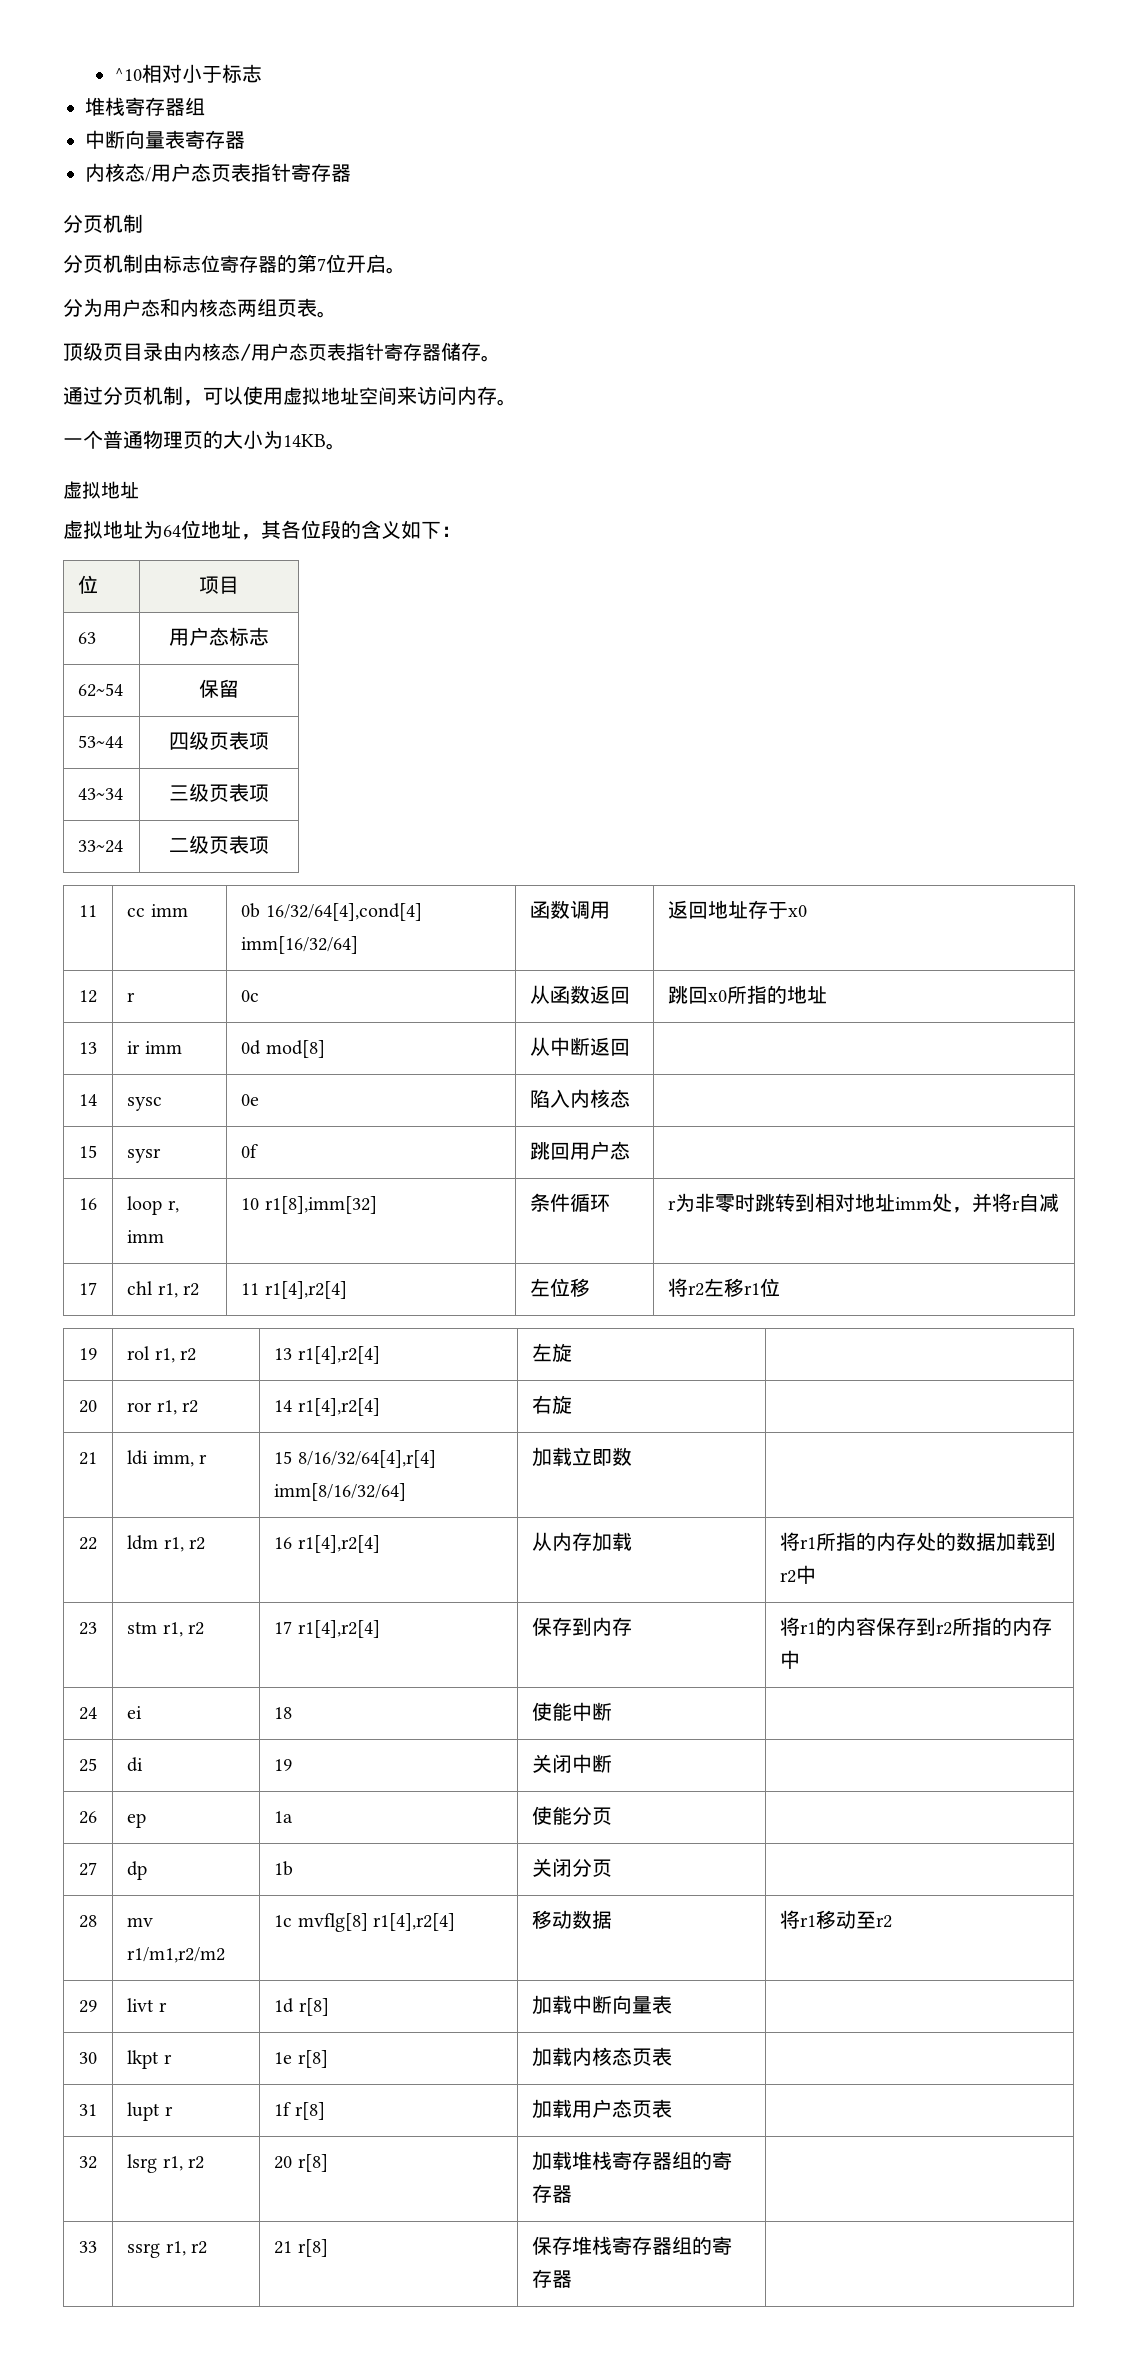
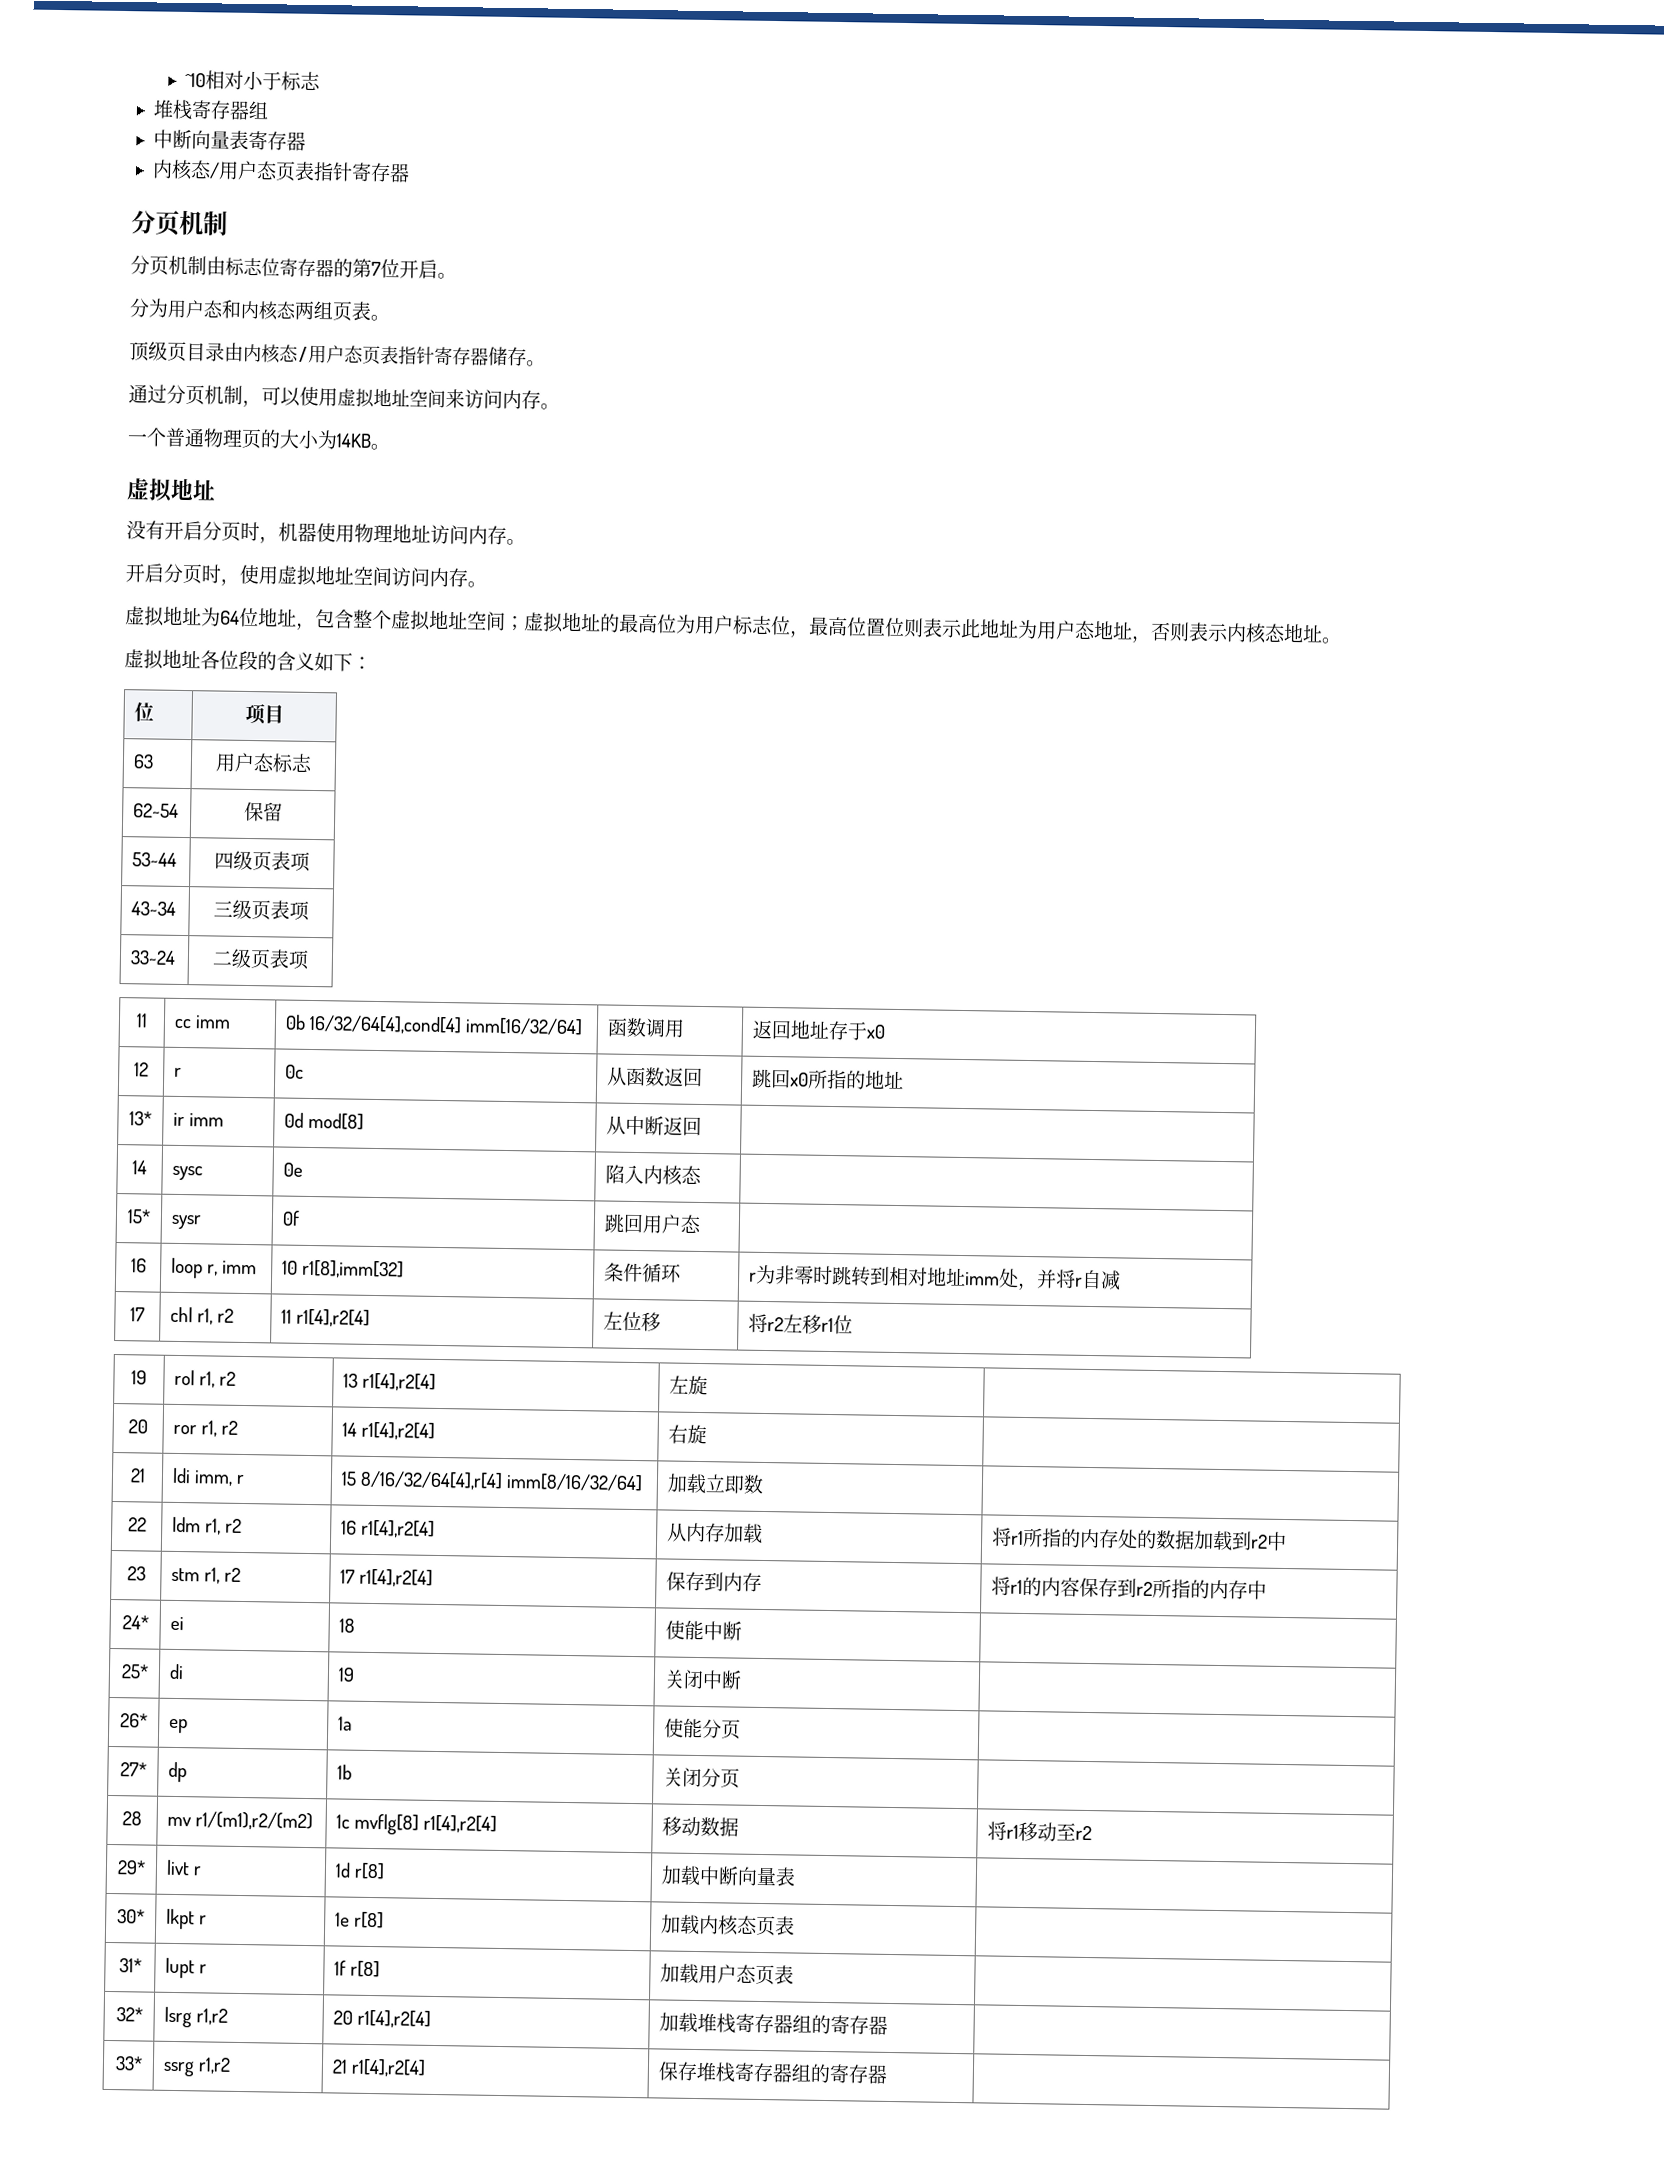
(139, 490) none -> [126,520,526,546] [125,563,487,588] // 没有开启分页时，机器使用物理地址访问内存。 // 开启分页时，使用虚拟地址空间访问内存。
[261,520,281,539] 其 -> [315,609,1341,644] [124,649,201,670] 包含整个虚拟地址空间；虚拟地址的最高位为用户标志位，最高位置位则表示此地址为用户态地址，否则表示内核态地址。 // 虚拟地址
[79,1042,97,1054] 13 -> [129,1111,152,1126] 13*
[79,1145,97,1158] 15 -> [127,1209,151,1224] 15*
[79,1707,97,1720] 24 -> [121,1615,149,1630] 24*
[79,1758,97,1772] 25 -> [120,1664,149,1679] 25*
[79,1811,97,1824] 26 -> [120,1713,148,1728] 26*
[79,1862,97,1876] 27 -> [119,1762,147,1777] 27*
[127,1947,226,1963] r1/m1,r2/m2 -> [195,1811,314,1831] r1/(m1),r2/(m2)
[79,2000,97,2013] 29 -> [117,1860,146,1875] 29*
[79,2052,97,2064] 30 -> [117,1909,145,1924] 30*
[79,2104,97,2116] 31 -> [118,1958,142,1973] 31*
[79,2156,97,2169] 32 -> [115,2007,143,2022] 32*
[162,2156,204,2171] [274,2154,328,2172] r1, r2 | 20 r[8] -> [196,2008,229,2025] [333,2009,432,2028] r1,r2 | 20 r1[4],r2[4]
[79,2241,97,2253] 33 -> [114,2056,143,2071] 33*
[165,2241,207,2256] [274,2239,328,2257] r1, r2 | 21 r[8] -> [198,2057,232,2074] [332,2058,427,2077] r1,r2 | 21 r1[4],r2[4]

